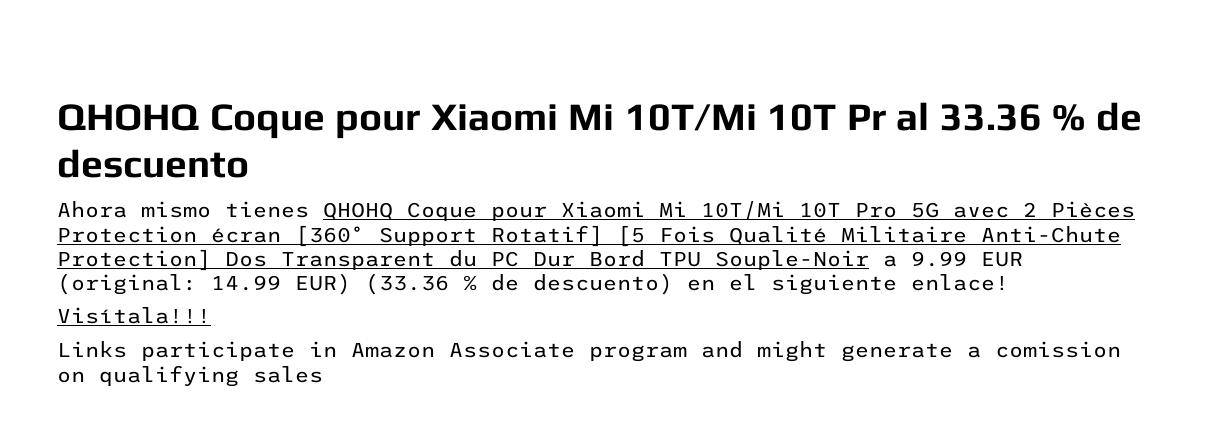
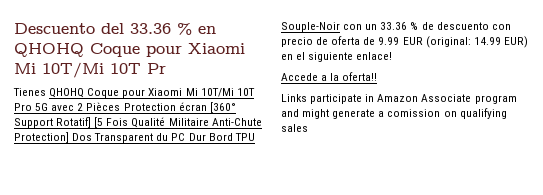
(57, 117) none -> [14,23,216,35] Descuento del 33.36 % en
[896,102,1142,131] [57,149,249,178] [57,201,309,218] al 33.36 % de descuento // Ahora mismo tienes -> [13,88,46,96] // Tienes
[883,255,897,267] a -> [343,22,511,30] [281,36,376,47] con un 33.36 % de descuento con precio de oferta de
[365,273,673,295] (33.36 % de descuento) -> (528, 42) none
[57,307,211,324] Visítala!!! -> [281,72,378,81] Accede a la oferta!!

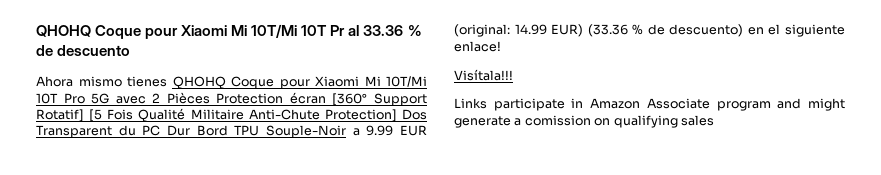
[14,23,216,35] Descuento del 33.36 % en -> (36, 31) none
[13,88,46,96] // Tienes -> [348,25,422,36] [36,45,131,56] [36,76,167,87] al 33.36 % de descuento // Ahora mismo tienes
[343,22,511,30] [281,36,376,47] con un 33.36 % de descuento con precio de oferta de -> [352,128,360,136] a
(528, 42) none -> [587,24,744,37] (33.36 % de descuento)
[281,72,378,81] Accede a la oferta!! -> [454,69,513,81] Visítala!!!

